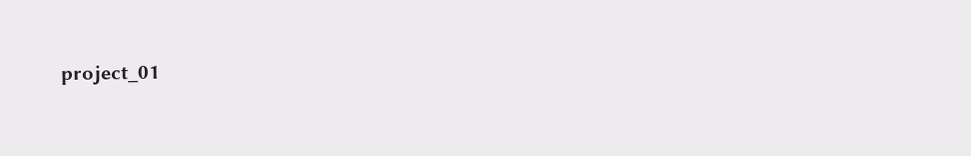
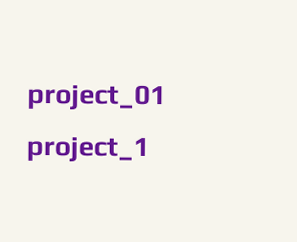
(161, 75) none -> [26,135,150,164] // project_1

